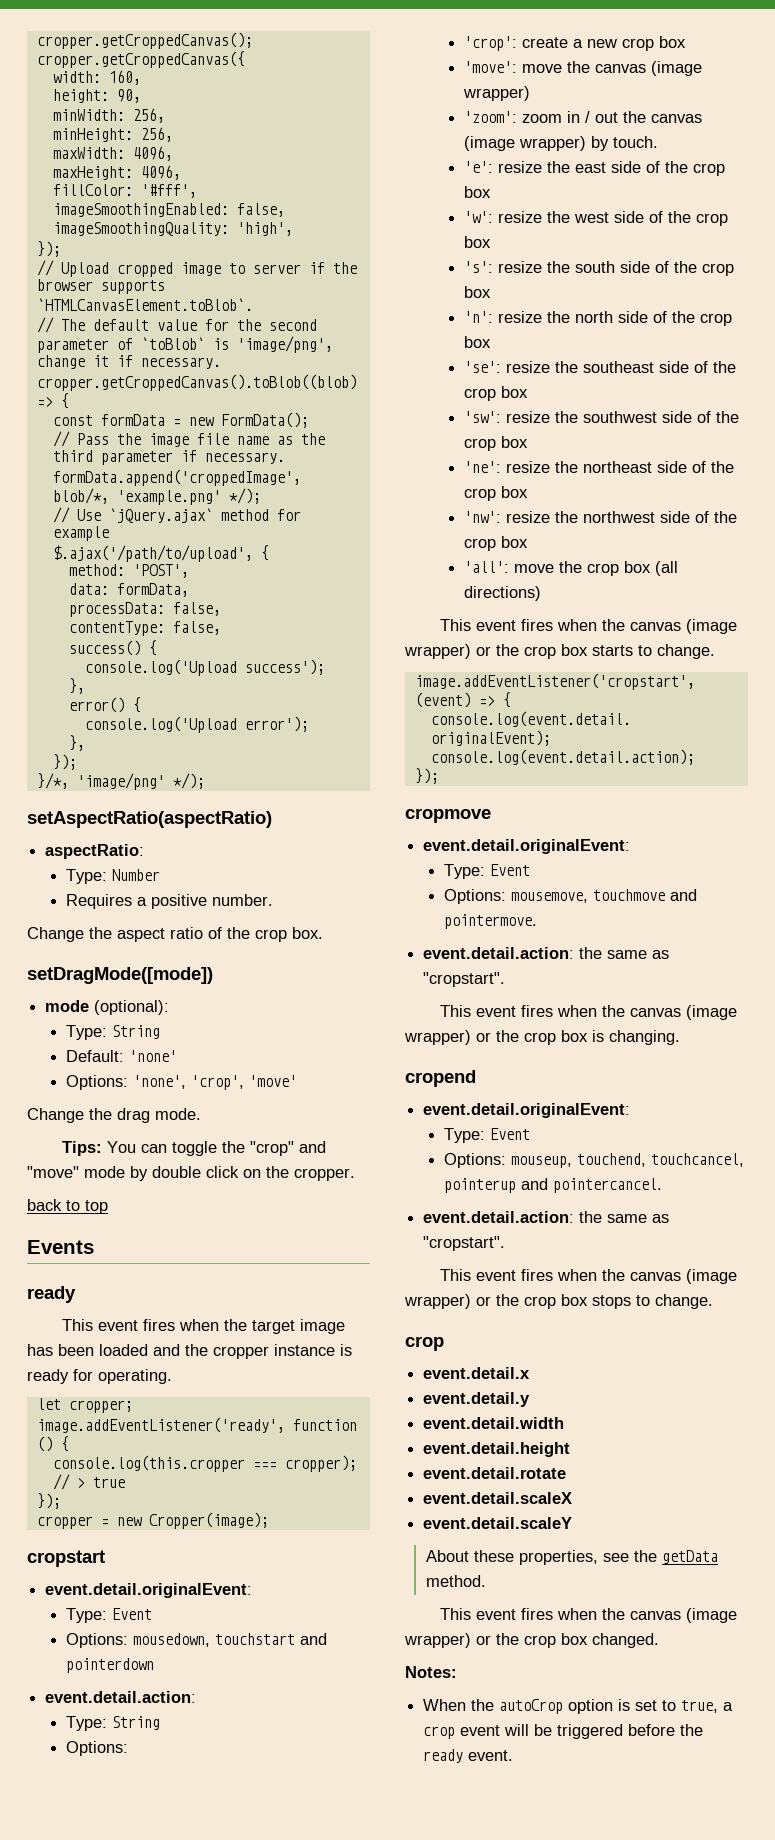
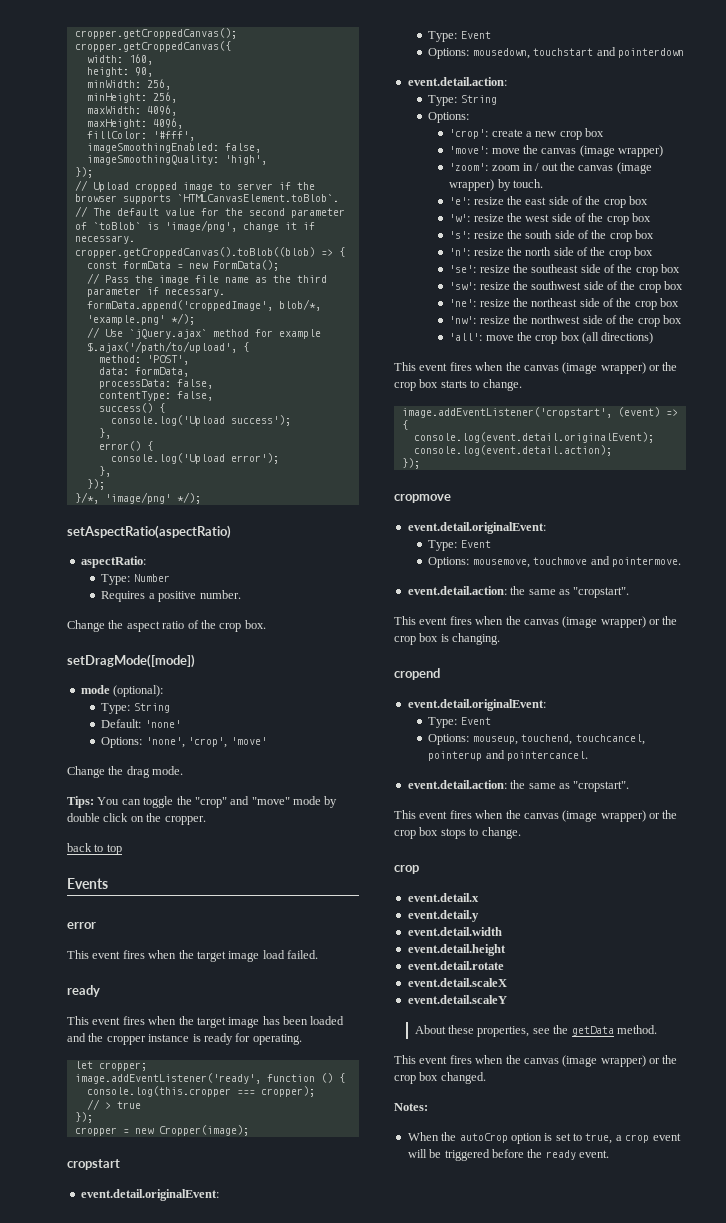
(94, 1247) none -> [67,922,96,929] [67,950,318,962] // error // This event fires when the target image load failed.

